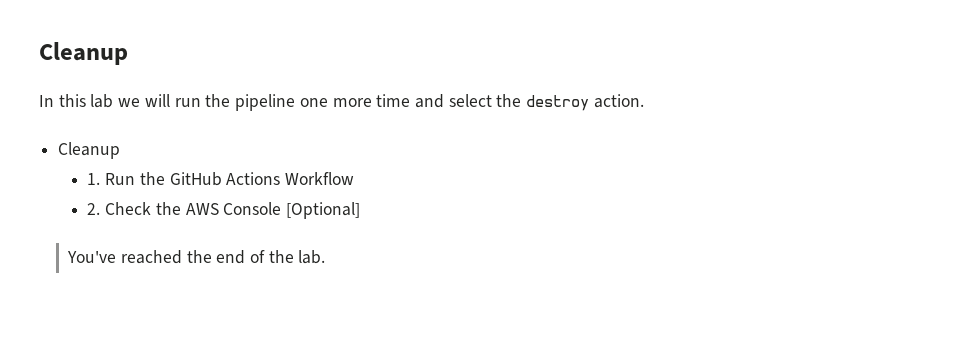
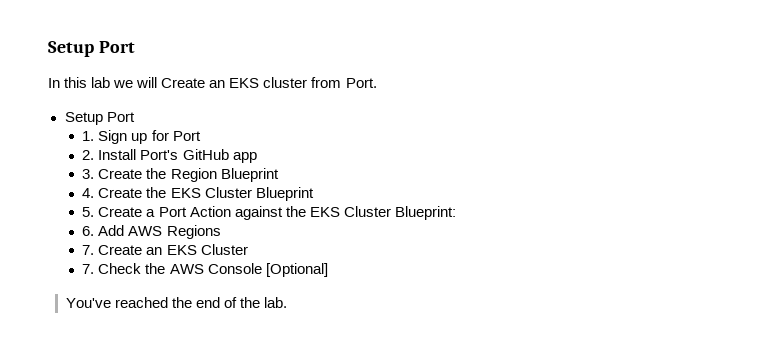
[39,42,128,65] Cleanup -> [48,41,135,57] Setup Port
[174,94,644,111] [58,142,121,159] [87,172,355,186] [87,203,101,215] run the pipeline one more time and select the destroy action. // Cleanup // 1. Run the GitHub Actions Workflow // 2. -> [161,77,377,88] [64,112,135,125] [82,130,201,144] [82,149,257,163] [82,168,279,182] [82,187,314,201] [82,206,456,220] [82,225,221,239] [82,244,248,255] [82,264,95,274] Create an EKS cluster from Port. // Setup Port // 1. Sign up for Port // 2. Install Port's GitHub app // 3. Create the Region Blueprint // 4. Create the EKS Cluster Blueprint // 5. Create a Port Action against the EKS Cluster Blueprint: // 6. Add AWS Regions // 7. Create an EKS Cluster // 7.

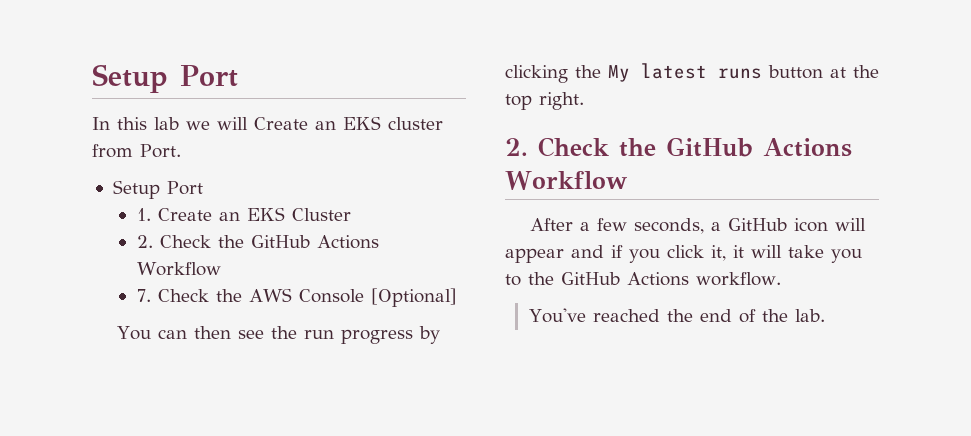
[98,130,201,144] [82,149,257,163] [82,168,279,182] [82,187,314,201] [82,206,456,220] [82,225,221,239] [82,244,248,255] Sign up for Port // 2. Install Port's GitHub app // 3. Create the Region Blueprint // 4. Create the EKS Cluster Blueprint // 5. Create a Port Action against the EKS Cluster Blueprint: // 6. Add AWS Regions // 7. Create an EKS Cluster -> [157,207,351,221] [136,235,379,249] [136,262,221,276] Create an EKS Cluster // 2. Check the GitHub Actions Workflow
(328, 270) none -> [116,326,440,344] [505,63,879,83] [505,92,584,110] [505,137,852,157] [505,171,627,190] [529,218,866,234] [505,245,862,263] [505,272,781,286] // You can then see the run progress by clicking the My latest runs button at the top right. // 2. Check the GitHub Actions Workflow // After a few seconds, a GitHub icon will appear and if you click it, it will take you to the GitHub Actions workflow.

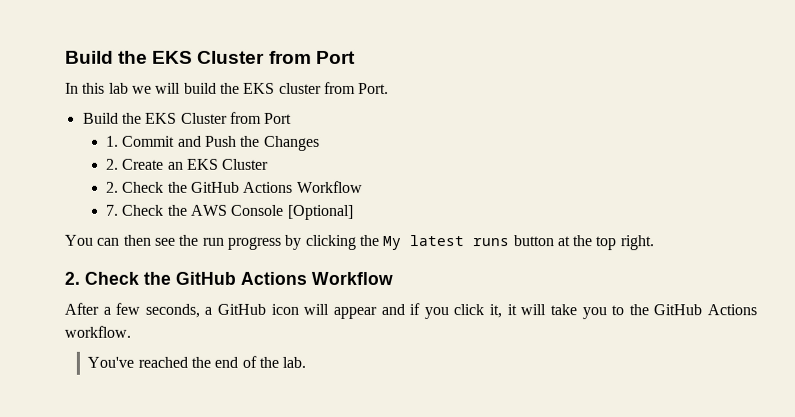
[92,64,168,93] Setup -> [65,50,312,64] Build the EKS Cluster from
[254,117,336,130] Create an -> [183,82,240,94] build the
[112,180,203,199] [136,208,151,221] Setup Port // 1. -> [82,111,293,124] [105,135,320,151] [105,158,119,170] Build the EKS Cluster from Port // 1. Commit and Push the Changes // 2.

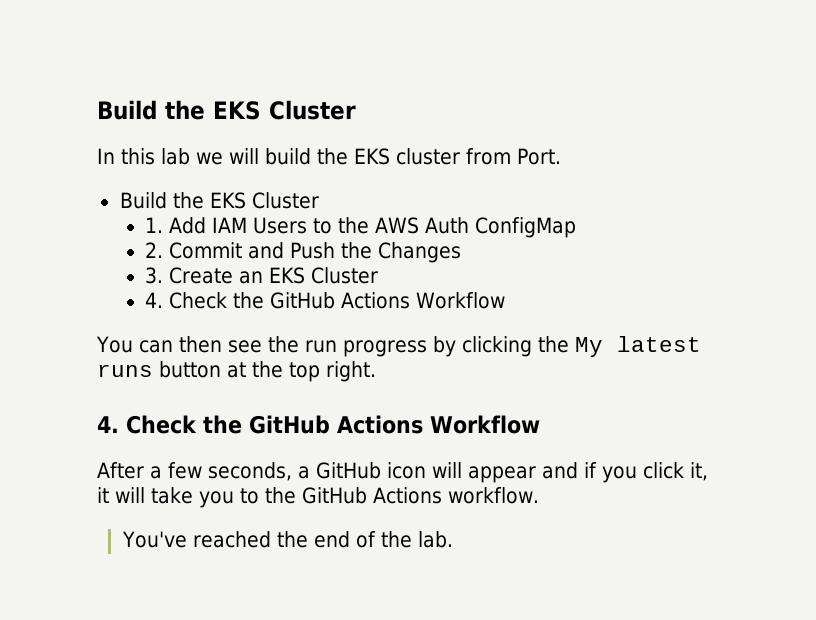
[65,50,356,64] Build the EKS Cluster from Port -> [97,100,356,120] Build the EKS Cluster
[229,111,293,124] from Port -> (319, 200) none
(119, 141) none -> [169,217,577,238] [145,242,164,258] Add IAM Users to the AWS Auth ConfigMap // 2.
[105,158,119,170] 2. -> [145,267,164,284] 3.
[105,180,363,193] [104,204,354,220] 2. Check the GitHub Actions Workflow // 7. Check the AWS Console [Optional] -> [145,292,506,309] 4. Check the GitHub Actions Workflow
[64,271,80,285] 2. -> [97,416,119,433] 4.

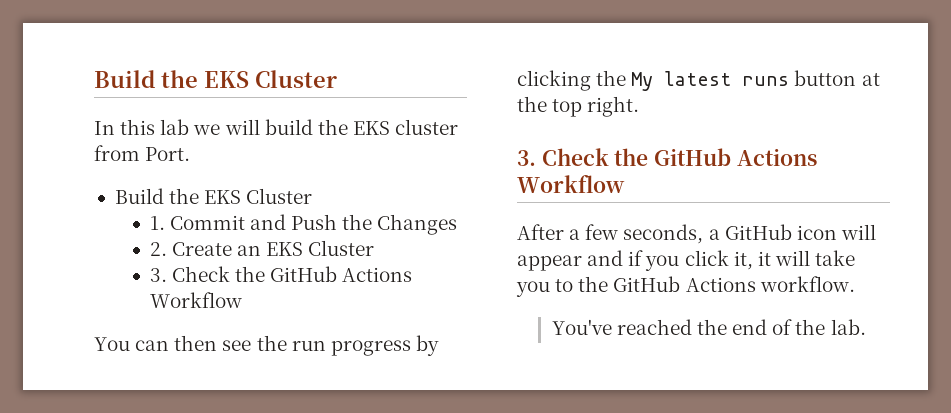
[169,217,577,238] [145,242,164,258] Add IAM Users to the AWS Auth ConfigMap // 2. -> (165, 223) none
[145,267,164,284] 3. -> [149,242,167,256] 2.
[145,292,164,308] 4. -> [149,268,167,282] 3.
[97,416,119,433] 4. -> [517,150,536,166] 3.

